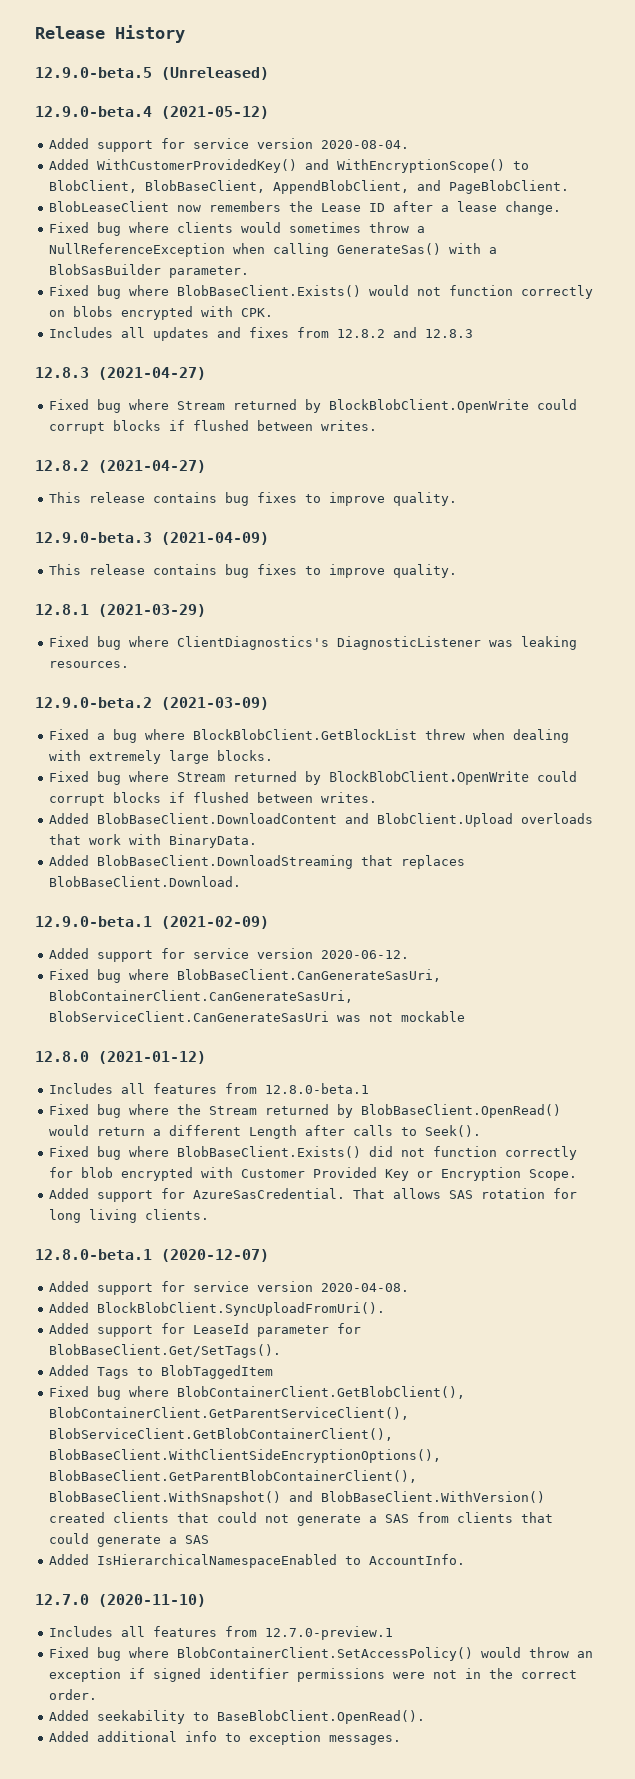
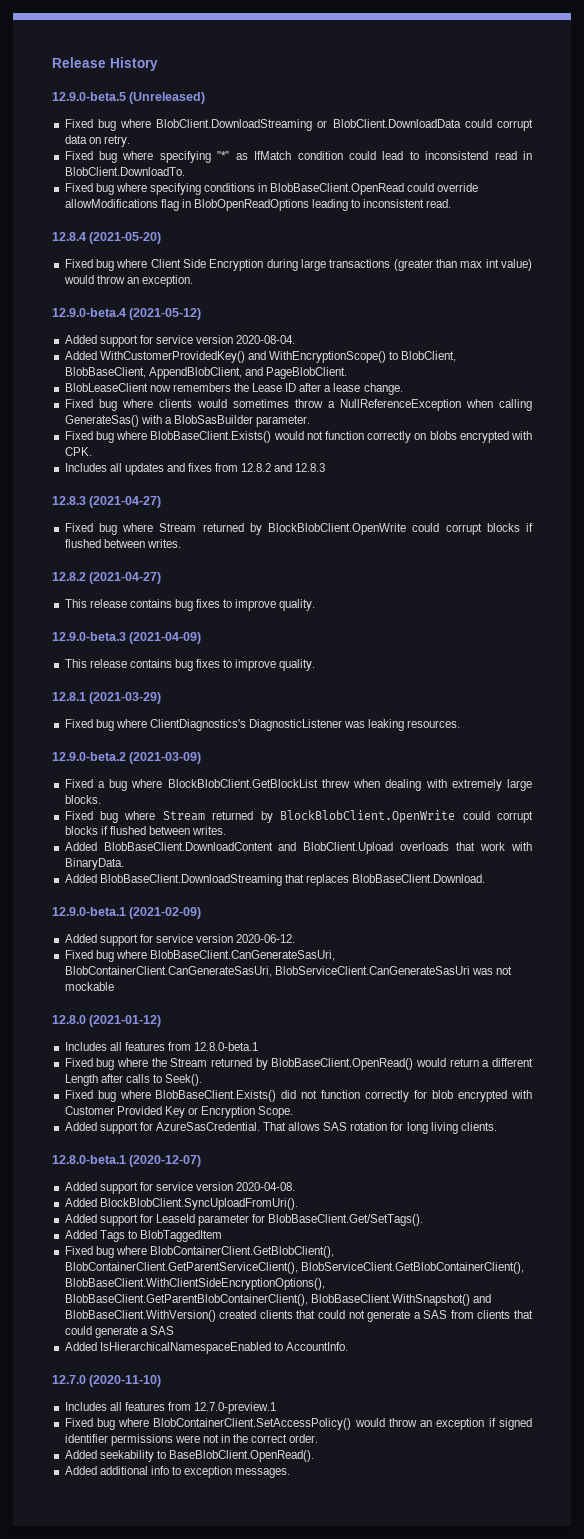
(269, 73) none -> [64,119,533,131] [64,135,130,147] [64,151,532,163] [64,167,185,176] [64,183,479,195] [64,199,452,211] [52,232,162,244] [64,259,533,271] [63,275,193,287] // Fixed bug where BlobClient.DownloadStreaming or BlobClient.DownloadData could corrupt data on retry. // Fixed bug where specifying "*" as IfMatch condition could lead to inconsistend read in BlobClient.DownloadTo. // Fixed bug where specifying conditions in BlobBaseClient.OpenRead could override allowModifications flag in BlobOpenReadOptions leading to inconsistent read. // 12.8.4 (2021-05-20) // Fixed bug where Client Side Encryption during large transactions (greater than max int value) would throw an exception.

